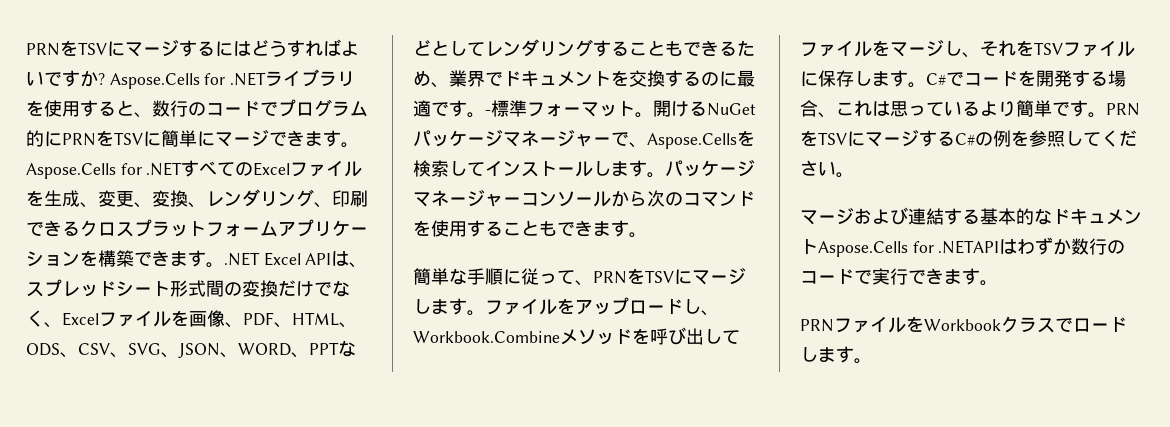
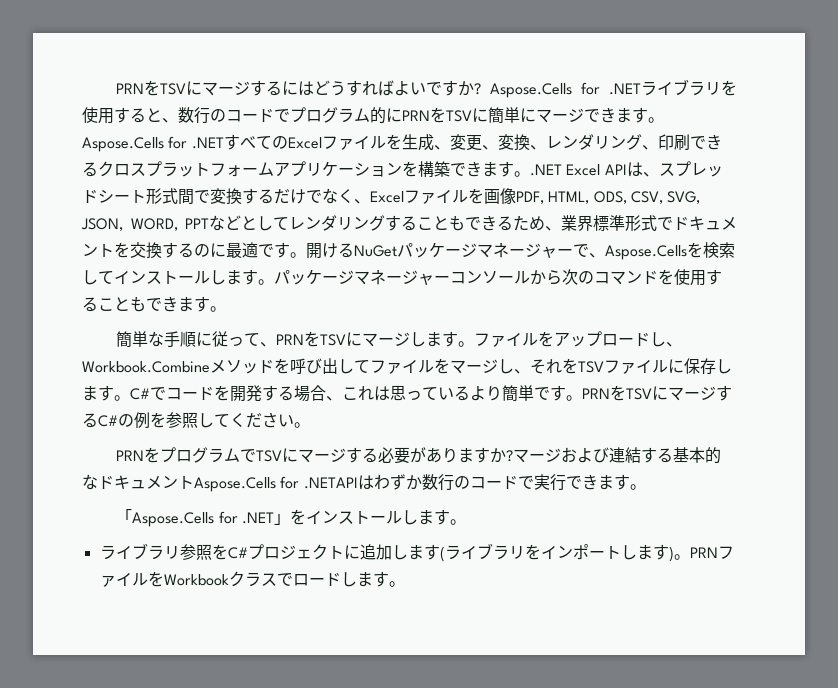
[224,280,278,297] の変換 -> [194,188,274,205] で変換する
[225,312,357,328] [26,343,309,358] 、PDF、HTML、ODS、CSV、SVG、JSON、WORD、 -> [516,191,701,204] [81,218,178,231] PDF, HTML, ODS, CSV, SVG, JSON, WORD,
(485, 79) none -> [593,215,657,231] 標準形式
[485,100,653,118] -標準フォーマット。 -> (306, 255) none
(854, 175) none -> [116,447,514,464] PRNをプログラムでTSVにマージする必要がありますか?
(998, 283) none -> [116,509,467,527] [99,543,690,562] 「Aspose.Cells for .NET」をインストールします。 // ライブラリ参照をC#プロジェクトに追加します(ライブラリをインポートします)。

